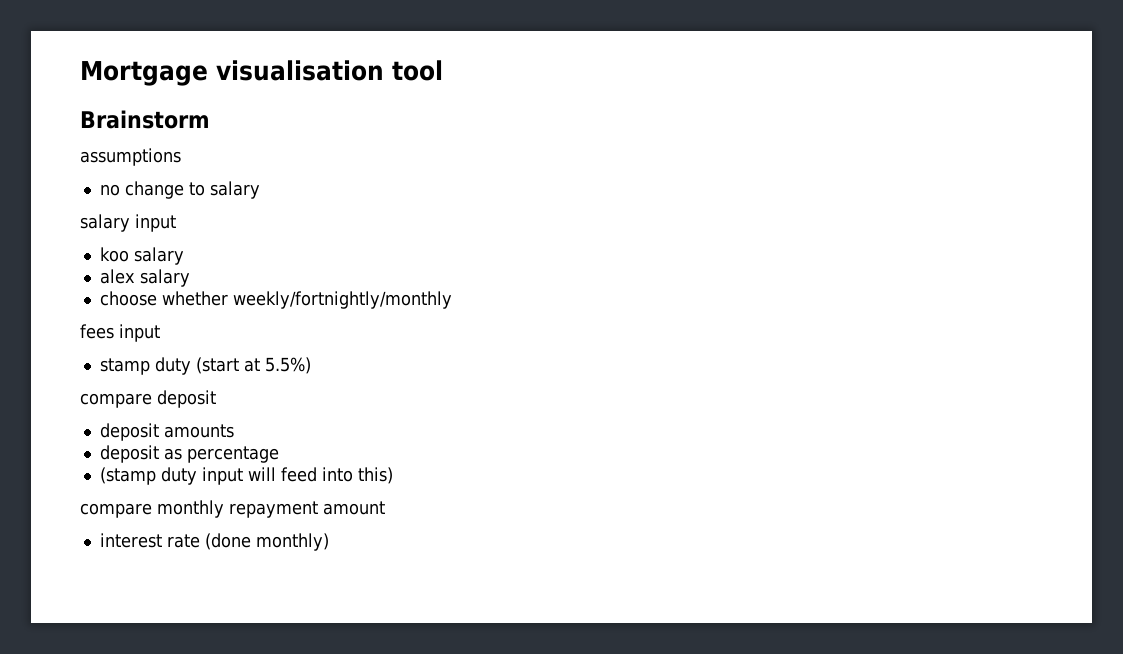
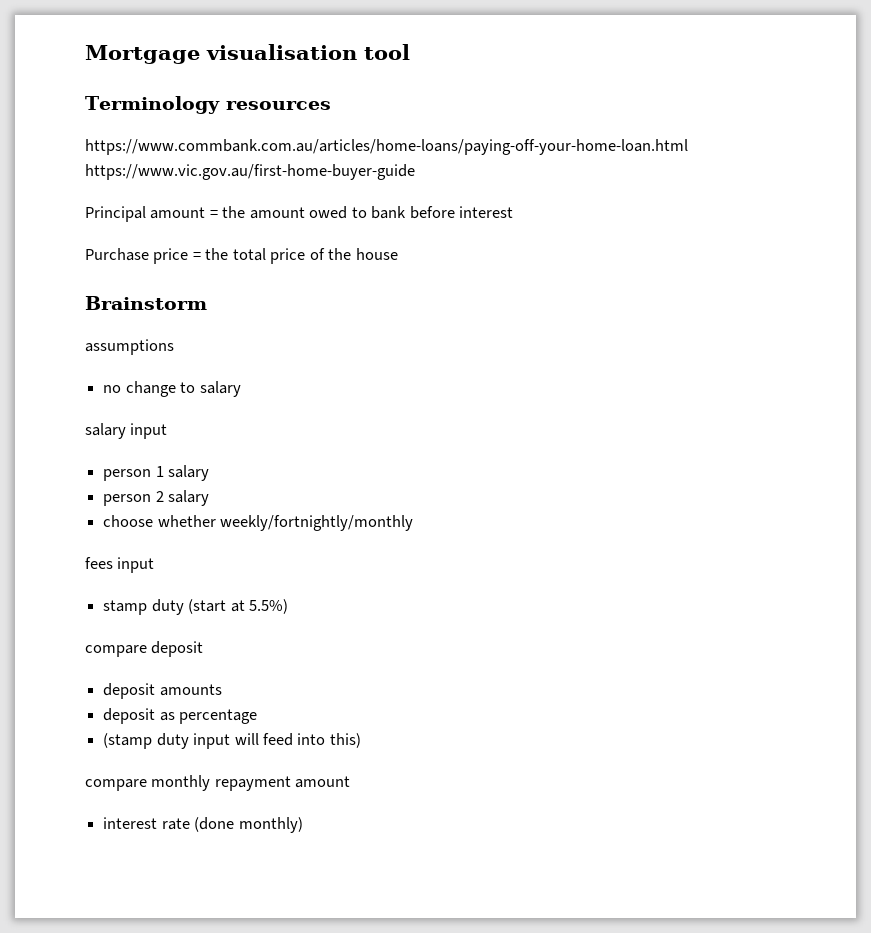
(443, 70) none -> [85,96,331,114] [85,139,688,155] [85,164,415,180] [85,206,514,222] [85,248,398,264] // Terminology resources // https://www.commbank.com.au/articles/home-loans/paying-off-your-home-loan.html https://www.vic.gov.au/first-home-buyer-guide // Principal amount = the amount owed to bank before interest // Purchase price = the total price of the house
[99,247,184,265] [99,269,135,284] koo salary // alex -> [103,465,210,481] [103,491,164,506] person 1 salary // person 2

